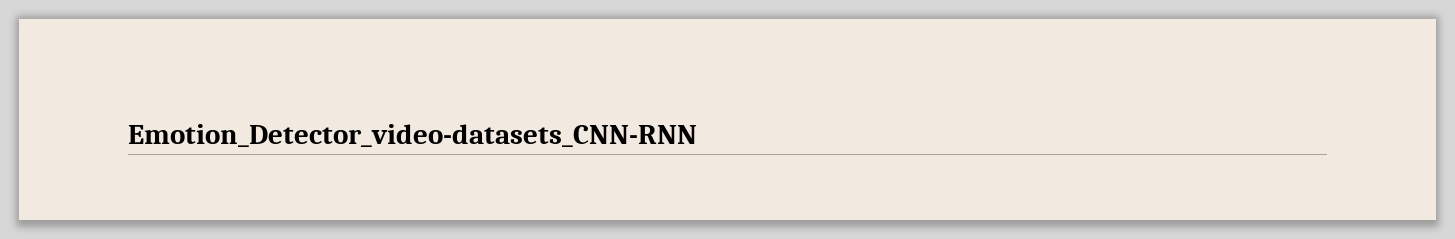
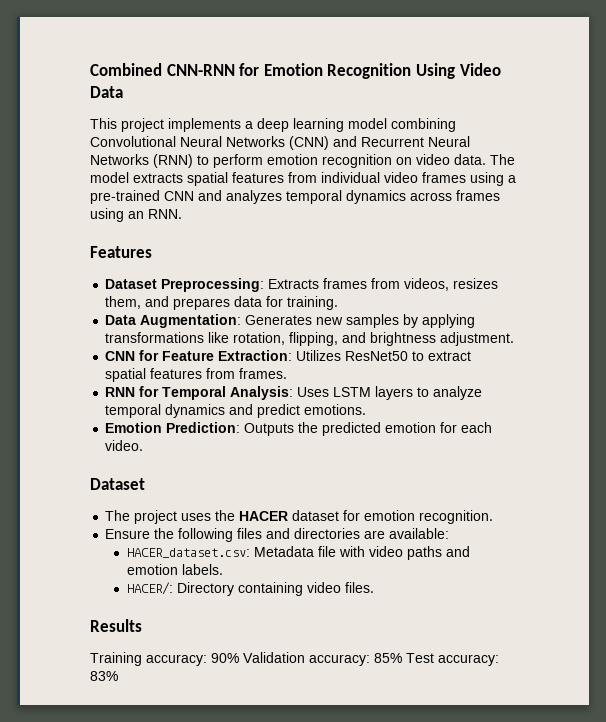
[128,124,697,147] Emotion_Detector_video-datasets_CNN-RNN -> [90,63,501,79] [90,86,123,98] [90,118,456,132] [90,136,470,150] [90,154,515,168] [90,172,516,186] [90,190,500,204] [90,208,182,222] [90,246,152,258] [105,278,499,292] [105,296,339,310] [105,314,476,328] [105,332,515,346] [105,350,472,361] [105,368,288,382] [105,386,483,400] [105,404,367,418] [105,422,493,436] [105,440,144,451] [90,478,145,490] [105,510,494,524] [105,528,450,542] [126,546,470,560] [126,564,223,575] [126,582,374,596] [90,619,142,632] [90,652,499,666] [90,671,118,681] Combined CNN-RNN for Emotion Recognition Using Video Data // This project implements a deep learning model combining Convolutional Neural Networks (CNN) and Recurrent Neural Networks (RNN) to perform emotion recognition on video data. The model extracts spatial features from individual video frames using a pre-trained CNN and analyzes temporal dynamics across frames using an RNN. // Features // Dataset Preprocessing: Extracts frames from videos, resizes them, and prepares data for training. // Data Augmentation: Generates new samples by applying transformations like rotation, flipping, and brightness adjustment. // CNN for Feature Extraction: Utilizes ResNet50 to extract spatial features from frames. // RNN for Temporal Analysis: Uses LSTM layers to analyze temporal dynamics and predict emotions. // Emotion Prediction: Outputs the predicted emotion for each video. // Dataset // The project uses the HACER dataset for emotion recognition. // Ensure the following files and directories are available: // HACER_dataset.csv: Metadata file with video paths and emotion labels. // HACER/: Directory containing video files. // Results // Training accuracy: 90% Validation accuracy: 85% Test accuracy: 83%

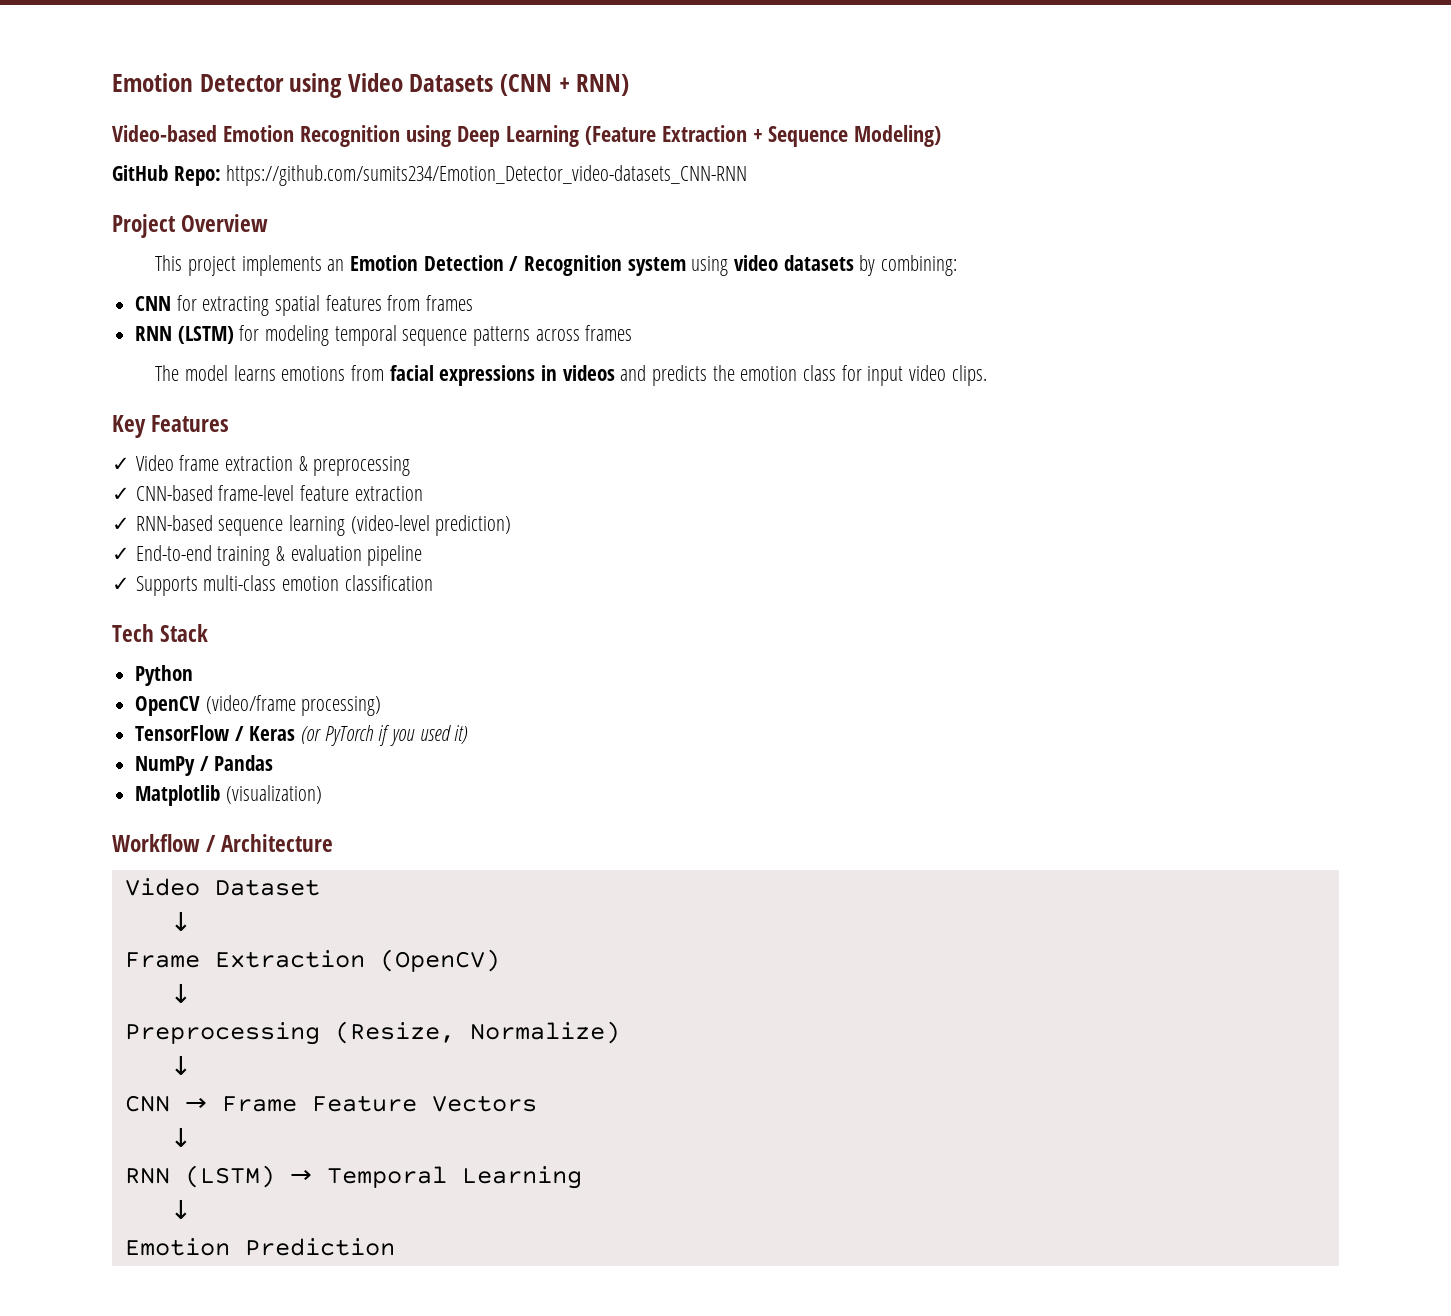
[90,63,501,79] [90,86,123,98] [90,118,456,132] [90,136,470,150] [90,154,515,168] [90,172,516,186] [90,190,500,204] [90,208,182,222] [90,246,152,258] [105,278,499,292] [105,296,339,310] [105,314,476,328] [105,332,515,346] [105,350,472,361] [105,368,288,382] [105,386,483,400] [105,404,367,418] [105,422,493,436] [105,440,144,451] [90,478,145,490] [105,510,494,524] [105,528,450,542] [126,546,470,560] [126,564,223,575] [126,582,374,596] [90,619,142,632] [90,652,499,666] [90,671,118,681] Combined CNN-RNN for Emotion Recognition Using Video Data // This project implements a deep learning model combining Convolutional Neural Networks (CNN) and Recurrent Neural Networks (RNN) to perform emotion recognition on video data. The model extracts spatial features from individual video frames using a pre-trained CNN and analyzes temporal dynamics across frames using an RNN. // Features // Dataset Preprocessing: Extracts frames from videos, resizes them, and prepares data for training. // Data Augmentation: Generates new samples by applying transformations like rotation, flipping, and brightness adjustment. // CNN for Feature Extraction: Utilizes ResNet50 to extract spatial features from frames. // RNN for Temporal Analysis: Uses LSTM layers to analyze temporal dynamics and predict emotions. // Emotion Prediction: Outputs the predicted emotion for each video. // Dataset // The project uses the HACER dataset for emotion recognition. // Ensure the following files and directories are available: // HACER_dataset.csv: Metadata file with video paths and emotion labels. // HACER/: Directory containing video files. // Results // Training accuracy: 90% Validation accuracy: 85% Test accuracy: 83% -> [112,73,630,98] [112,125,942,147] [112,165,748,186] [112,214,269,238] [155,255,957,276] [135,295,474,316] [135,325,633,346] [155,365,987,386] [112,415,230,438] [112,455,411,476] [112,485,423,501] [112,515,512,536] [112,545,423,566] [112,575,433,596] [112,624,209,642] [135,665,194,686] [135,695,382,716] [135,725,469,746] [135,755,274,776] [135,785,322,806] [112,834,334,852] [124,878,320,896] [169,912,192,931] [124,949,500,972] [169,984,192,1003] [124,1021,620,1045] [169,1056,192,1075] [124,1095,537,1112] [169,1128,192,1147] [124,1165,582,1189] [169,1200,192,1219] [124,1238,395,1256] Emotion Detector using Video Datasets (CNN + RNN) // Video-based Emotion Recognition using Deep Learning (Feature Extraction + Sequence Modeling) // GitHub Repo: https://github.com/sumits234/Emotion_Detector_video-datasets_CNN-RNN // Project Overview // This project implements an Emotion Detection / Recognition system using video datasets by combining: // CNN for extracting spatial features from frames // RNN (LSTM) for modeling temporal sequence patterns across frames // The model learns emotions from facial expressions in videos and predicts the emotion class for input video clips. // Key Features // ✓ Video frame extraction & preprocessing // ✓ CNN-based frame-level feature extraction // ✓ RNN-based sequence learning (video-level prediction) // ✓ End-to-end training & evaluation pipeline // ✓ Supports multi-class emotion classification // Tech Stack // Python // OpenCV (video/frame processing) // TensorFlow / Keras (or PyTorch if you used it) // NumPy / Pandas // Matplotlib (visualization) // Workflow / Architecture // Video Dataset // ↓ // Frame Extraction (OpenCV) // ↓ // Preprocessing (Resize, Normalize) // ↓ // CNN → Frame Feature Vectors // ↓ // RNN (LSTM) → Temporal Learning // ↓ // Emotion Prediction

